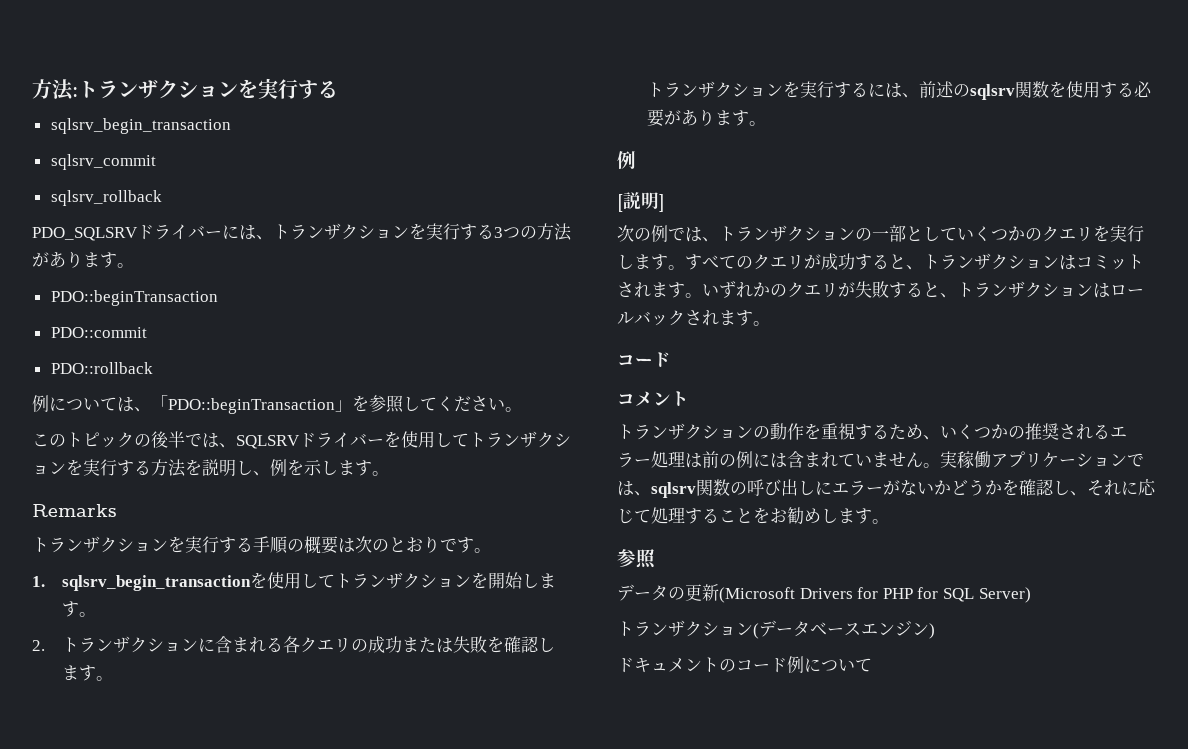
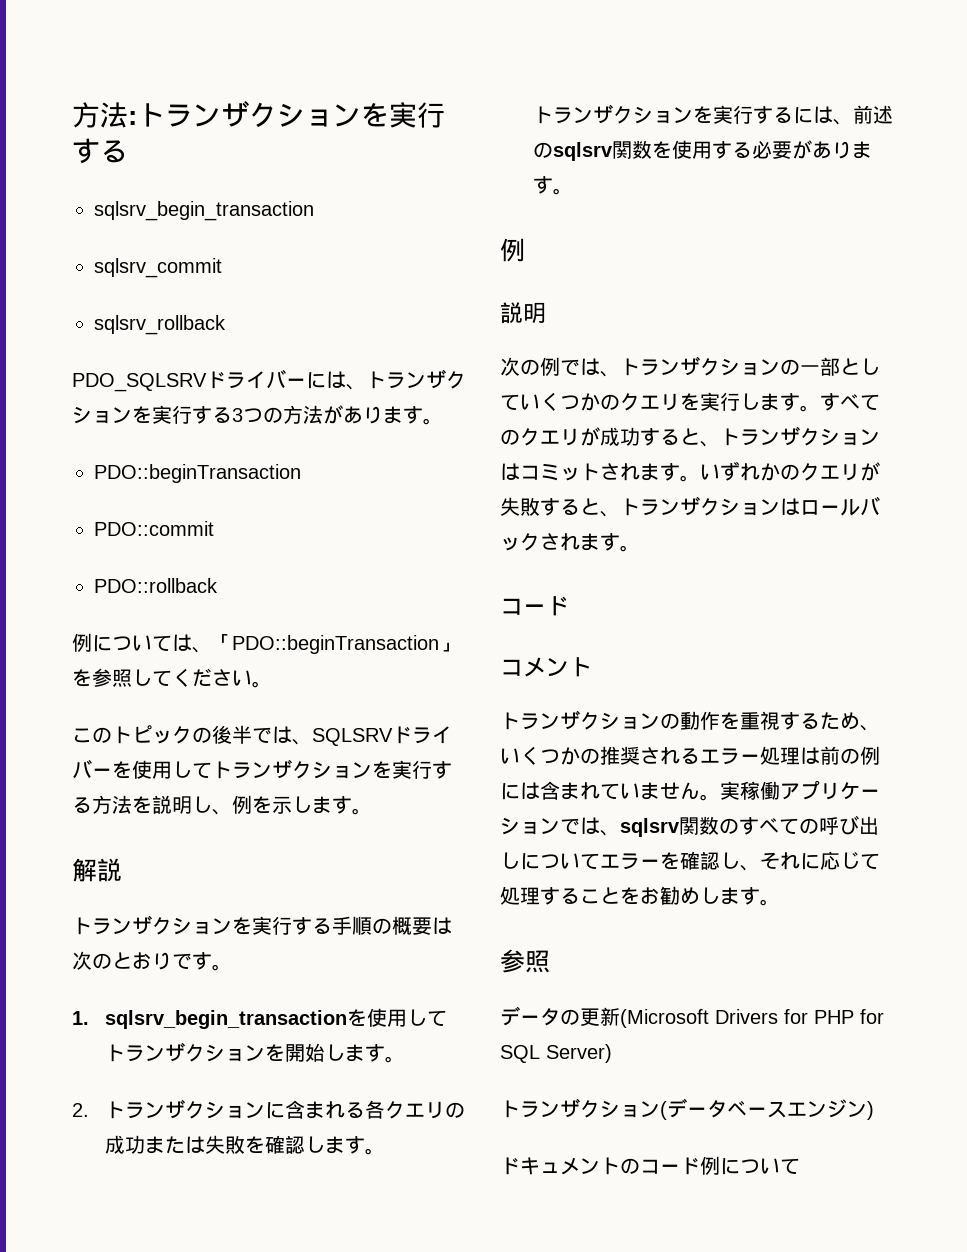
[32,504,117,517] Remarks -> [72,858,122,882] 解説
[617,192,665,212] [説明] -> [500,302,546,324] 説明
(747, 488) none -> [739,817,819,835] すべての
[832,479,1002,496] エラーがないかどうか -> [540,853,660,870] ついてエラー

